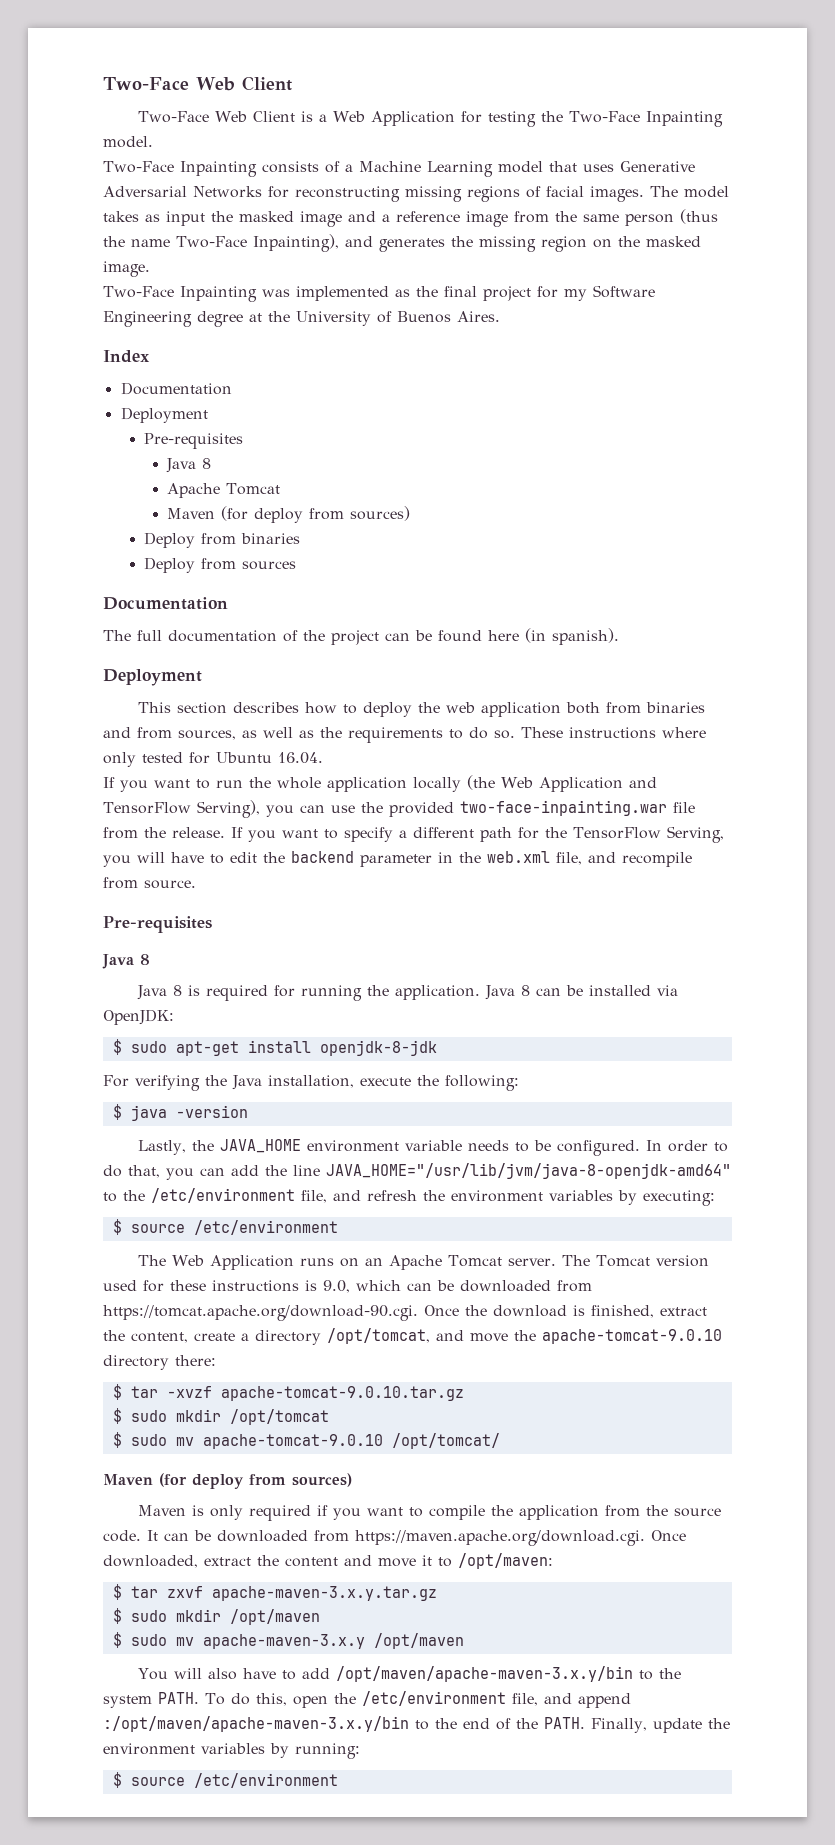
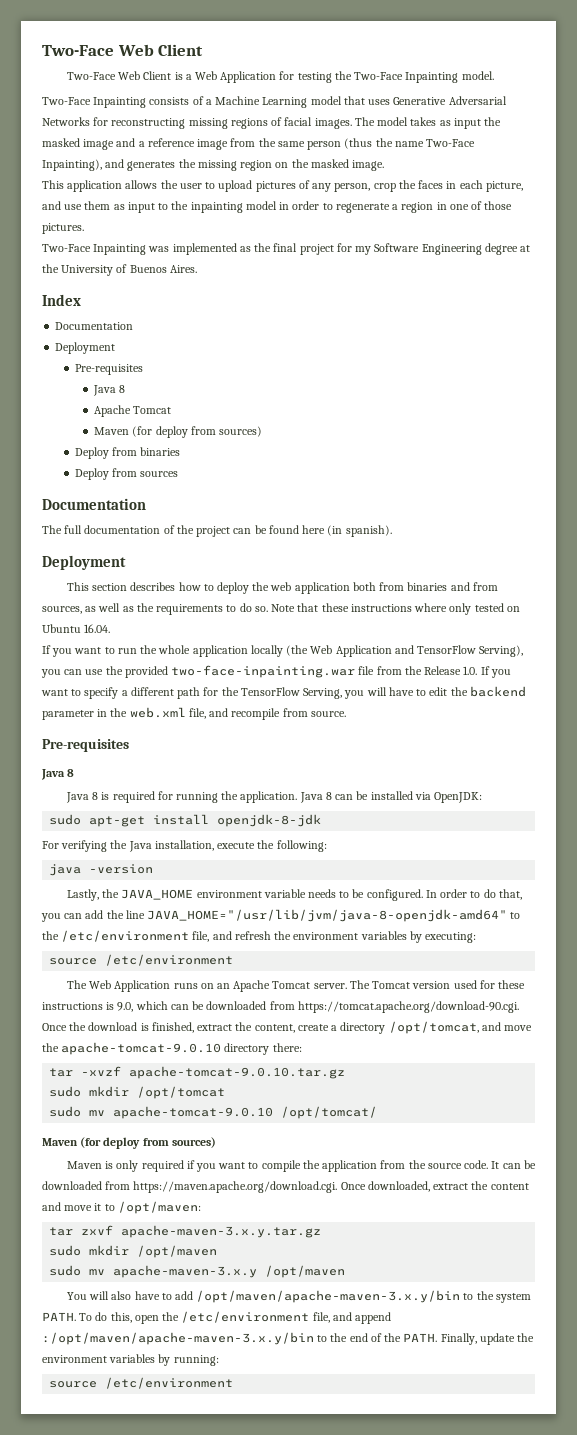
(150, 269) none -> [42,180,523,192] [42,201,513,213] [42,223,84,234] // This application allows the user to upload pictures of any person, crop the faces in each picture, and use them as input to the inpainting model in order to regenerate a region in one of those pictures.
[521,727,563,738] These -> [271,603,349,612] Note that these
[189,752,210,764] for -> [506,606,520,612] on
[172,827,225,838] release. -> [424,666,478,675] Release 1.0.
[112,1039,122,1055] $ -> (483, 797) none
[112,1104,122,1120] $ -> (327, 846) none
[112,1219,122,1235] $ -> (477, 937) none
[112,1384,122,1400] $ -> (302, 1047) none
[112,1408,122,1424] $ -> (346, 1072) none
[112,1432,122,1448] $ -> (226, 1092) none
[112,1584,122,1600] $ -> (201, 1207) none
[112,1608,122,1624] $ -> (322, 1231) none
[112,1632,122,1648] $ -> (218, 1251) none
[112,1772,122,1788] $ -> (219, 1360) none

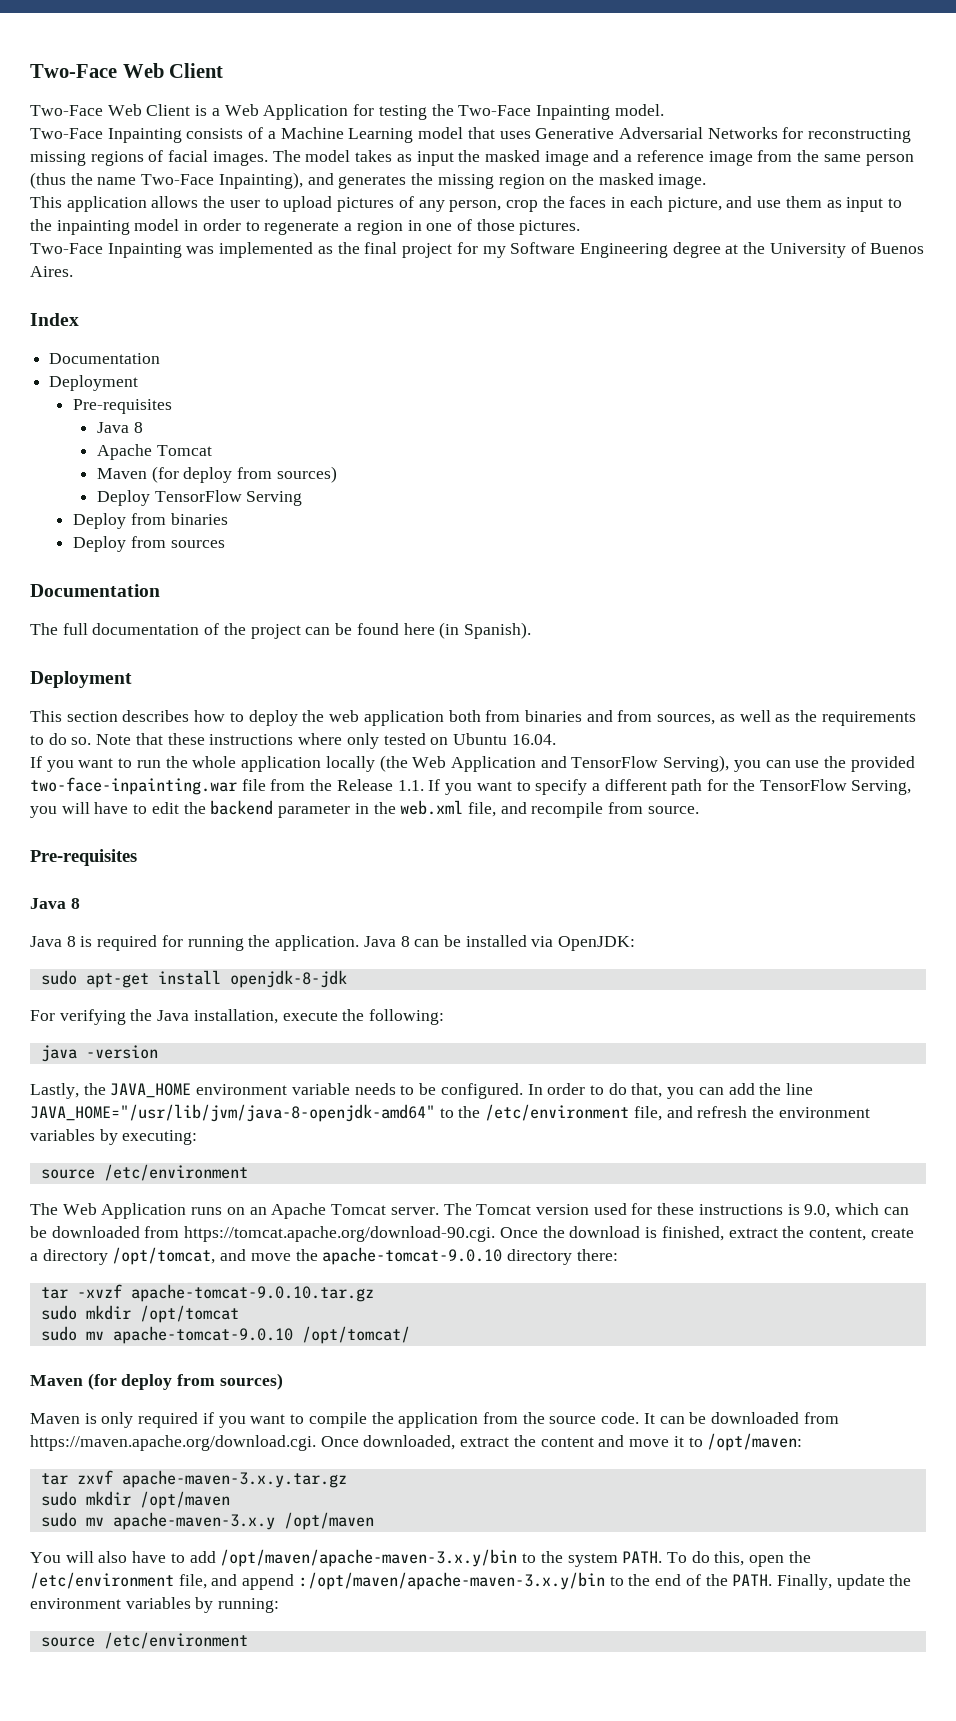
(263, 431) none -> [96,490,303,506] // Deploy TensorFlow Serving
[345,525,392,537] spanish). -> [463,622,531,639] Spanish).
[463,666,478,675] 1.0. -> [397,780,424,791] 1.1.

